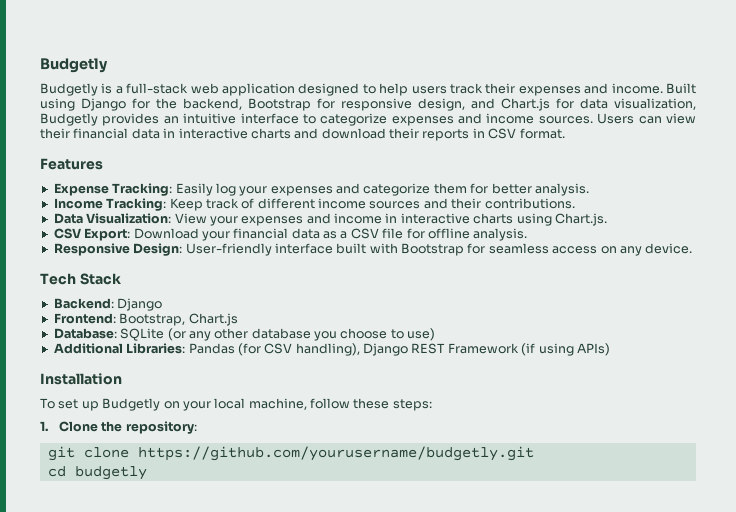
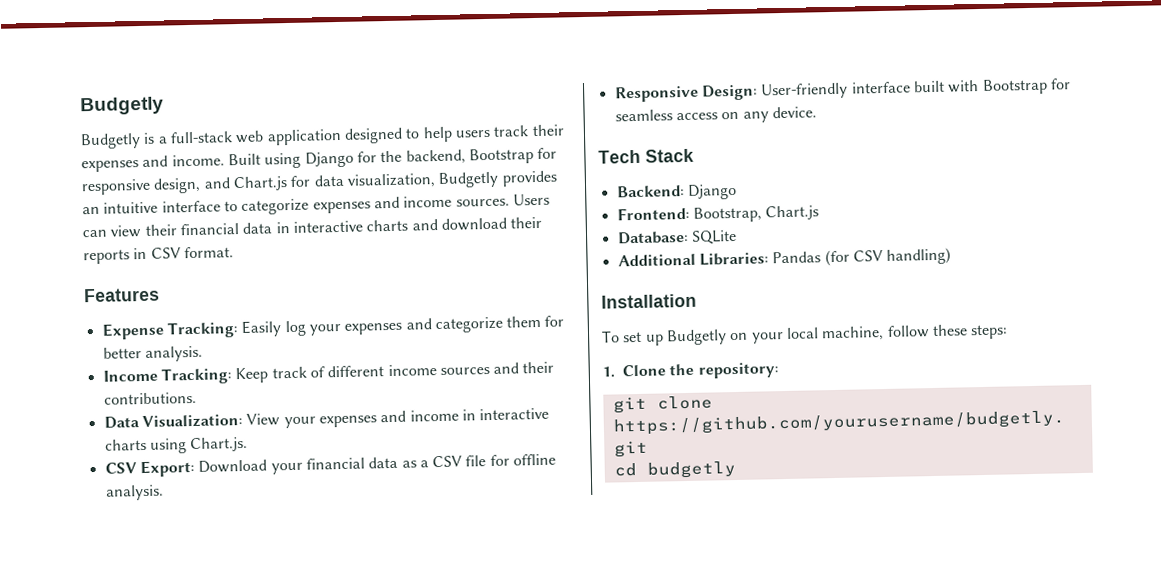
[167,328,436,341] (or any other database you choose to use) -> (737, 237) none
[295,343,610,356] handling), Django REST Framework (if using APIs) -> [886,247,952,265] handling)

